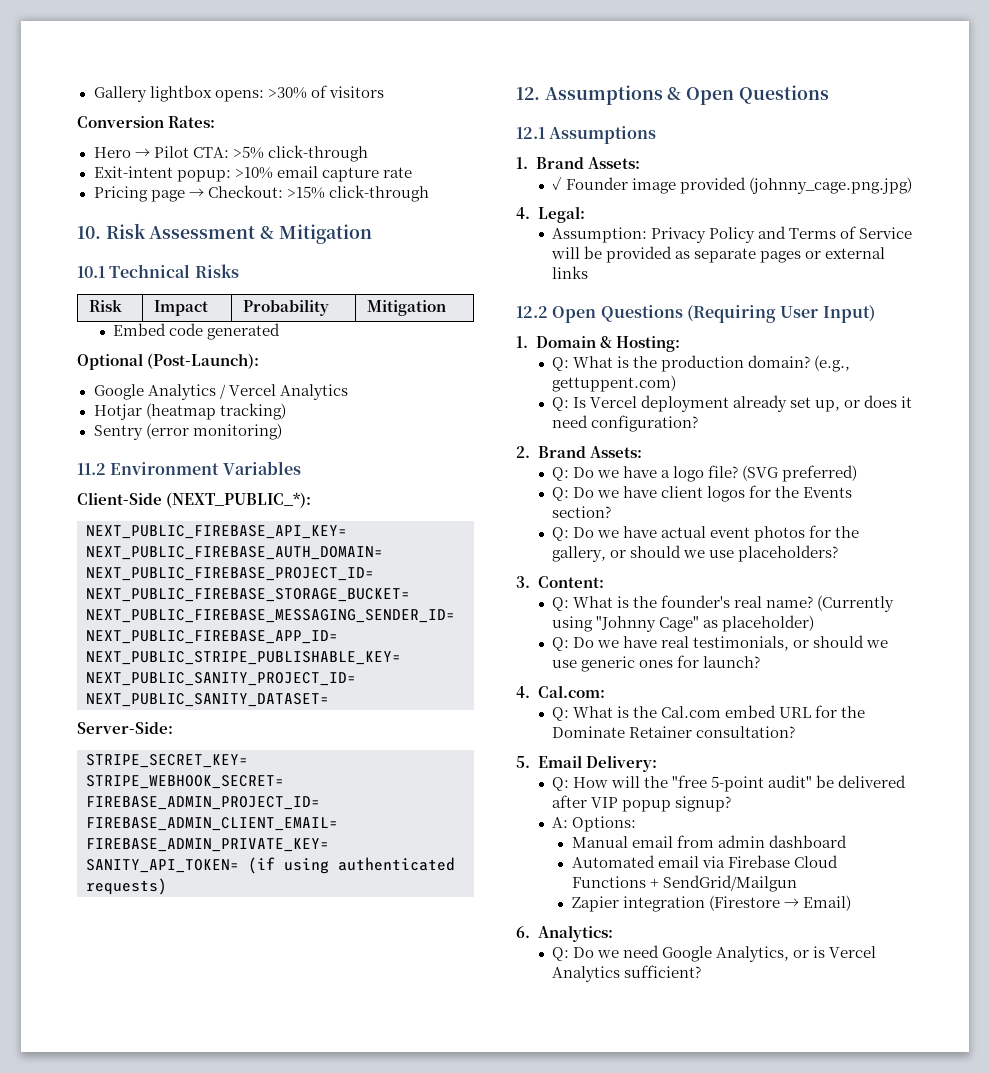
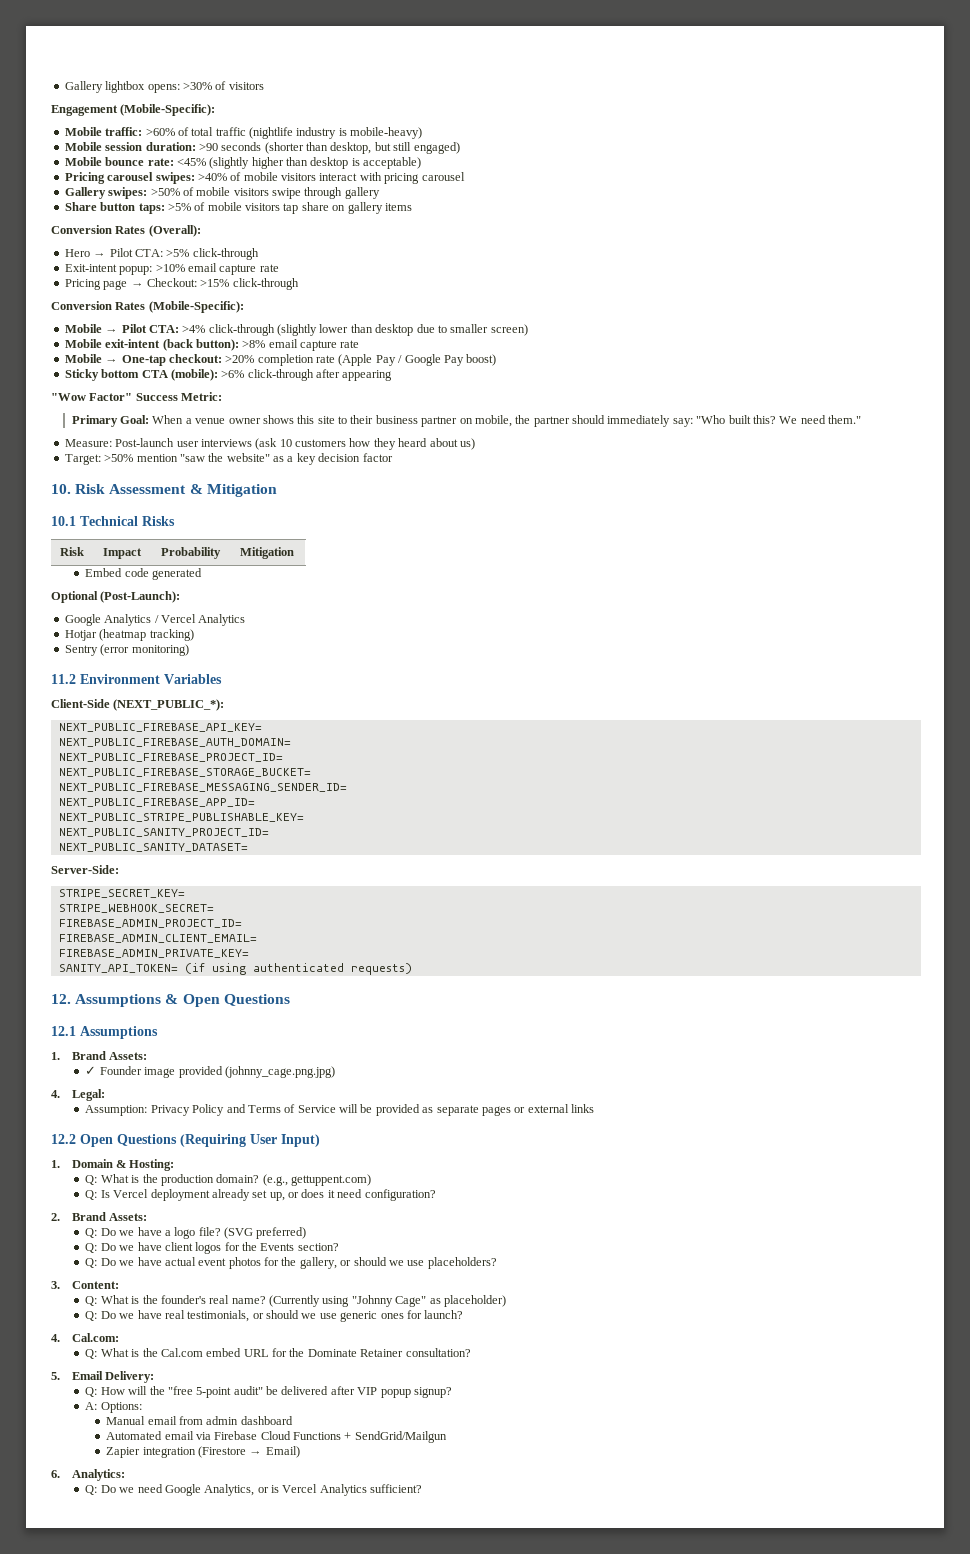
[77,116,216,128] // Conversion Rates: -> [51,104,216,116] [64,127,423,139] [64,142,460,154] [64,157,422,169] [64,172,465,184] [64,187,380,199] [64,202,412,214] [51,225,201,237] // Engagement (Mobile-Specific): // Mobile traffic: >60% of total traffic (nightlife industry is mobile-heavy) // Mobile session duration: >90 seconds (shorter than desktop, but still engaged) // Mobile bounce rate: <45% (slightly higher than desktop is acceptable) // Pricing carousel swipes: >40% of mobile visitors interact with pricing carousel // Gallery swipes: >50% of mobile visitors swipe through gallery // Share button taps: >5% of mobile visitors tap share on gallery items // Conversion Rates (Overall):
(429, 193) none -> [51,301,244,313] [64,324,528,336] [64,339,360,351] [64,354,497,366] [64,369,393,381] [51,392,223,401] [71,415,862,427] [64,438,475,450] [64,453,393,465] // Conversion Rates (Mobile-Specific): // Mobile → Pilot CTA: >4% click-through (slightly lower than desktop due to smaller screen) // Mobile exit-intent (back button): >8% email capture rate // Mobile → One-tap checkout: >20% completion rate (Apple Pay / Google Pay boost) // Sticky bottom CTA (mobile): >6% click-through after appearing // "Wow Factor" Success Metric: // Primary Goal: When a venue owner shows this site to their business partner on mobile, the partner should immediately say: "Who built this? We need them." // Measure: Post-launch user interviews (ask 10 customers how they heard about us) // Target: >50% mention "saw the website" as a key decision factor

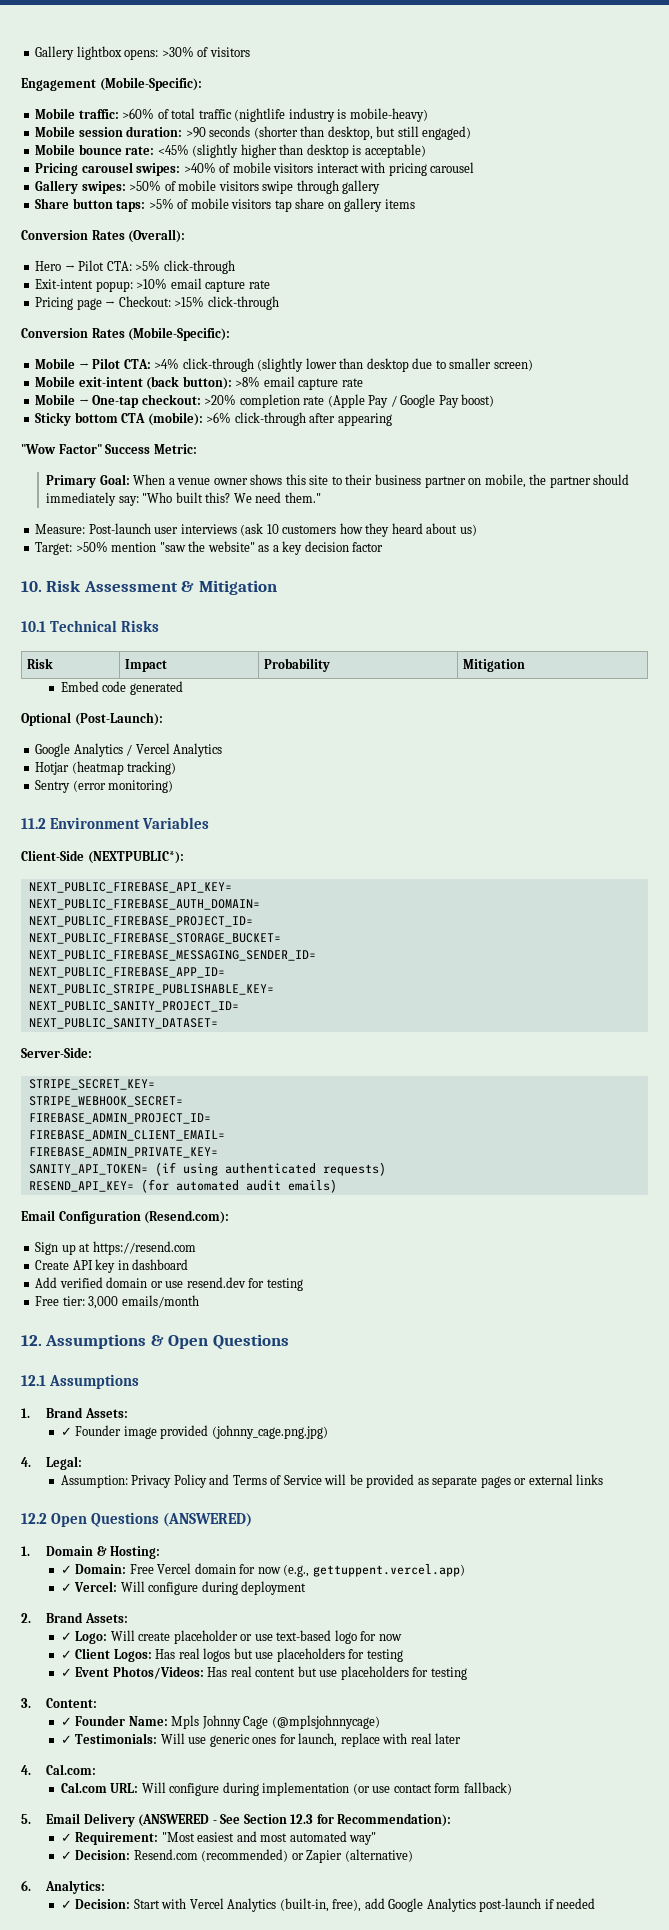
[113,699,225,711] (NEXT_PUBLIC_*): -> [87,851,184,864] (NEXTPUBLIC*):
(412, 969) none -> [28,1179,337,1193] [21,1210,230,1224] [35,1241,196,1255] [35,1259,189,1273] [35,1277,303,1291] [35,1295,199,1309] // RESEND_API_KEY= (for automated audit emails) // Email Configuration (Resend.com): // Sign up at https://resend.com // Create API key in dashboard // Add verified domain or use resend.dev for testing // Free tier: 3,000 emails/month
[180,1134,320,1147] (Requiring User Input) -> [162,1513,252,1527] (ANSWERED)
[85,1174,372,1186] [85,1189,436,1201] [51,1212,148,1221] [85,1227,307,1239] [85,1242,339,1254] [85,1257,497,1269] [51,1281,119,1289] [85,1295,506,1307] [85,1310,464,1322] [51,1333,119,1342] [85,1348,471,1359] [51,1371,155,1383] [85,1386,452,1398] [85,1402,142,1413] [106,1416,293,1425] [106,1431,447,1443] [106,1446,300,1458] [51,1469,125,1481] [85,1484,423,1496] Q: What is the production domain? (e.g., gettuppent.com) // Q: Is Vercel deployment already set up, or does it need configuration? // 2. Brand Assets: // Q: Do we have a logo file? (SVG preferred) // Q: Do we have client logos for the Events section? // Q: Do we have actual event photos for the gallery, or should we use placeholders? // 3. Content: // Q: What is the founder's real name? (Currently using "Johnny Cage" as placeholder) // Q: Do we have real testimonials, or should we use generic ones for launch? // 4. Cal.com: // Q: What is the Cal.com embed URL for the Dominate Retainer consultation? // 5. Email Delivery: // Q: How will the "free 5-point audit" be delivered after VIP popup signup? // A: Options: // Manual email from admin dashboard // Automated email via Firebase Cloud Functions + SendGrid/Mailgun // Zapier integration (Firestore → Email) // 6. Analytics: // Q: Do we need Google Analytics, or is Vercel Analytics sufficient? -> [60,1563,465,1577] [60,1581,307,1595] [21,1612,128,1623] [60,1630,402,1644] [60,1648,403,1662] [60,1666,467,1680] [21,1698,98,1708] [60,1715,380,1729] [60,1733,462,1747] [21,1764,97,1775] [60,1782,512,1796] [21,1813,452,1827] [60,1831,377,1845] [60,1849,413,1863] [21,1880,106,1894] [60,1898,596,1912] ✓ Domain: Free Vercel domain for now (e.g., gettuppent.vercel.app) // ✓ Vercel: Will configure during deployment // 2. Brand Assets: // ✓ Logo: Will create placeholder or use text-based logo for now // ✓ Client Logos: Has real logos but use placeholders for testing // ✓ Event Photos/Videos: Has real content but use placeholders for testing // 3. Content: // ✓ Founder Name: Mpls Johnny Cage (@mplsjohnnycage) // ✓ Testimonials: Will use generic ones for launch, replace with real later // 4. Cal.com: // Cal.com URL: Will configure during implementation (or use contact form fallback) // 5. Email Delivery (ANSWERED - See Section 12.3 for Recommendation): // ✓ Requirement: "Most easiest and most automated way" // ✓ Decision: Resend.com (recommended) or Zapier (alternative) // 6. Analytics: // ✓ Decision: Start with Vercel Analytics (built-in, free), add Google Analytics post-launch if needed

